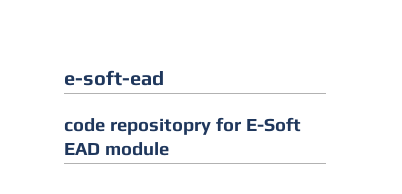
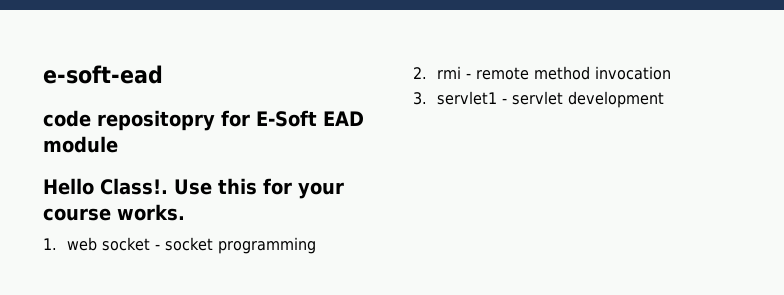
(169, 149) none -> [43,178,344,199] [43,204,185,221] [43,237,317,254] [413,66,672,80] [413,91,665,108] // Hello Class!. Use this for your course works. // 1. web socket - socket programming // 2. rmi - remote method invocation // 3. servlet1 - servlet development

